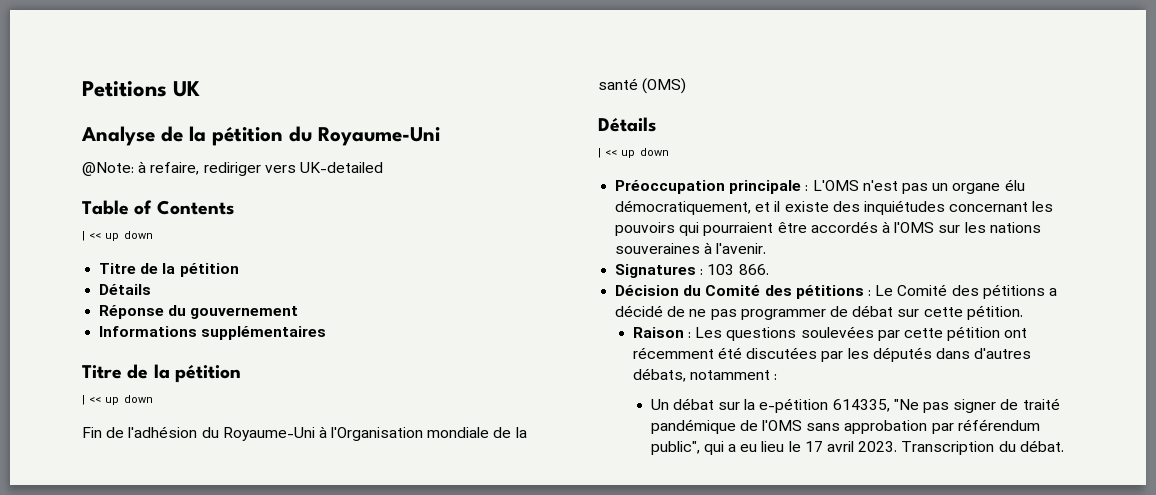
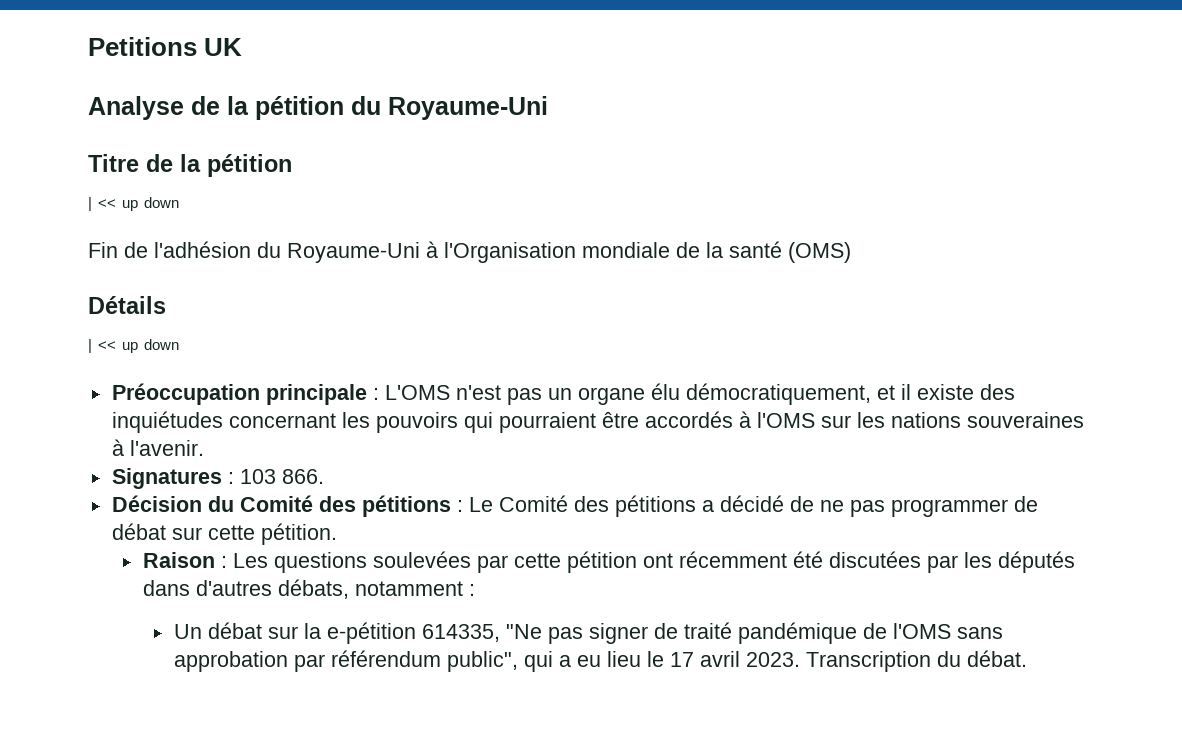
[82,161,383,176] [82,200,234,215] [82,231,153,241] [99,263,239,277] [99,284,152,295] [99,305,299,319] [99,326,327,340] // @Note: à refaire, rediriger vers UK-detailed // Table of Contents // | << up down // Titre de la pétition // Détails // Réponse du gouvernement // Informations supplémentaires -> (548, 108) none

